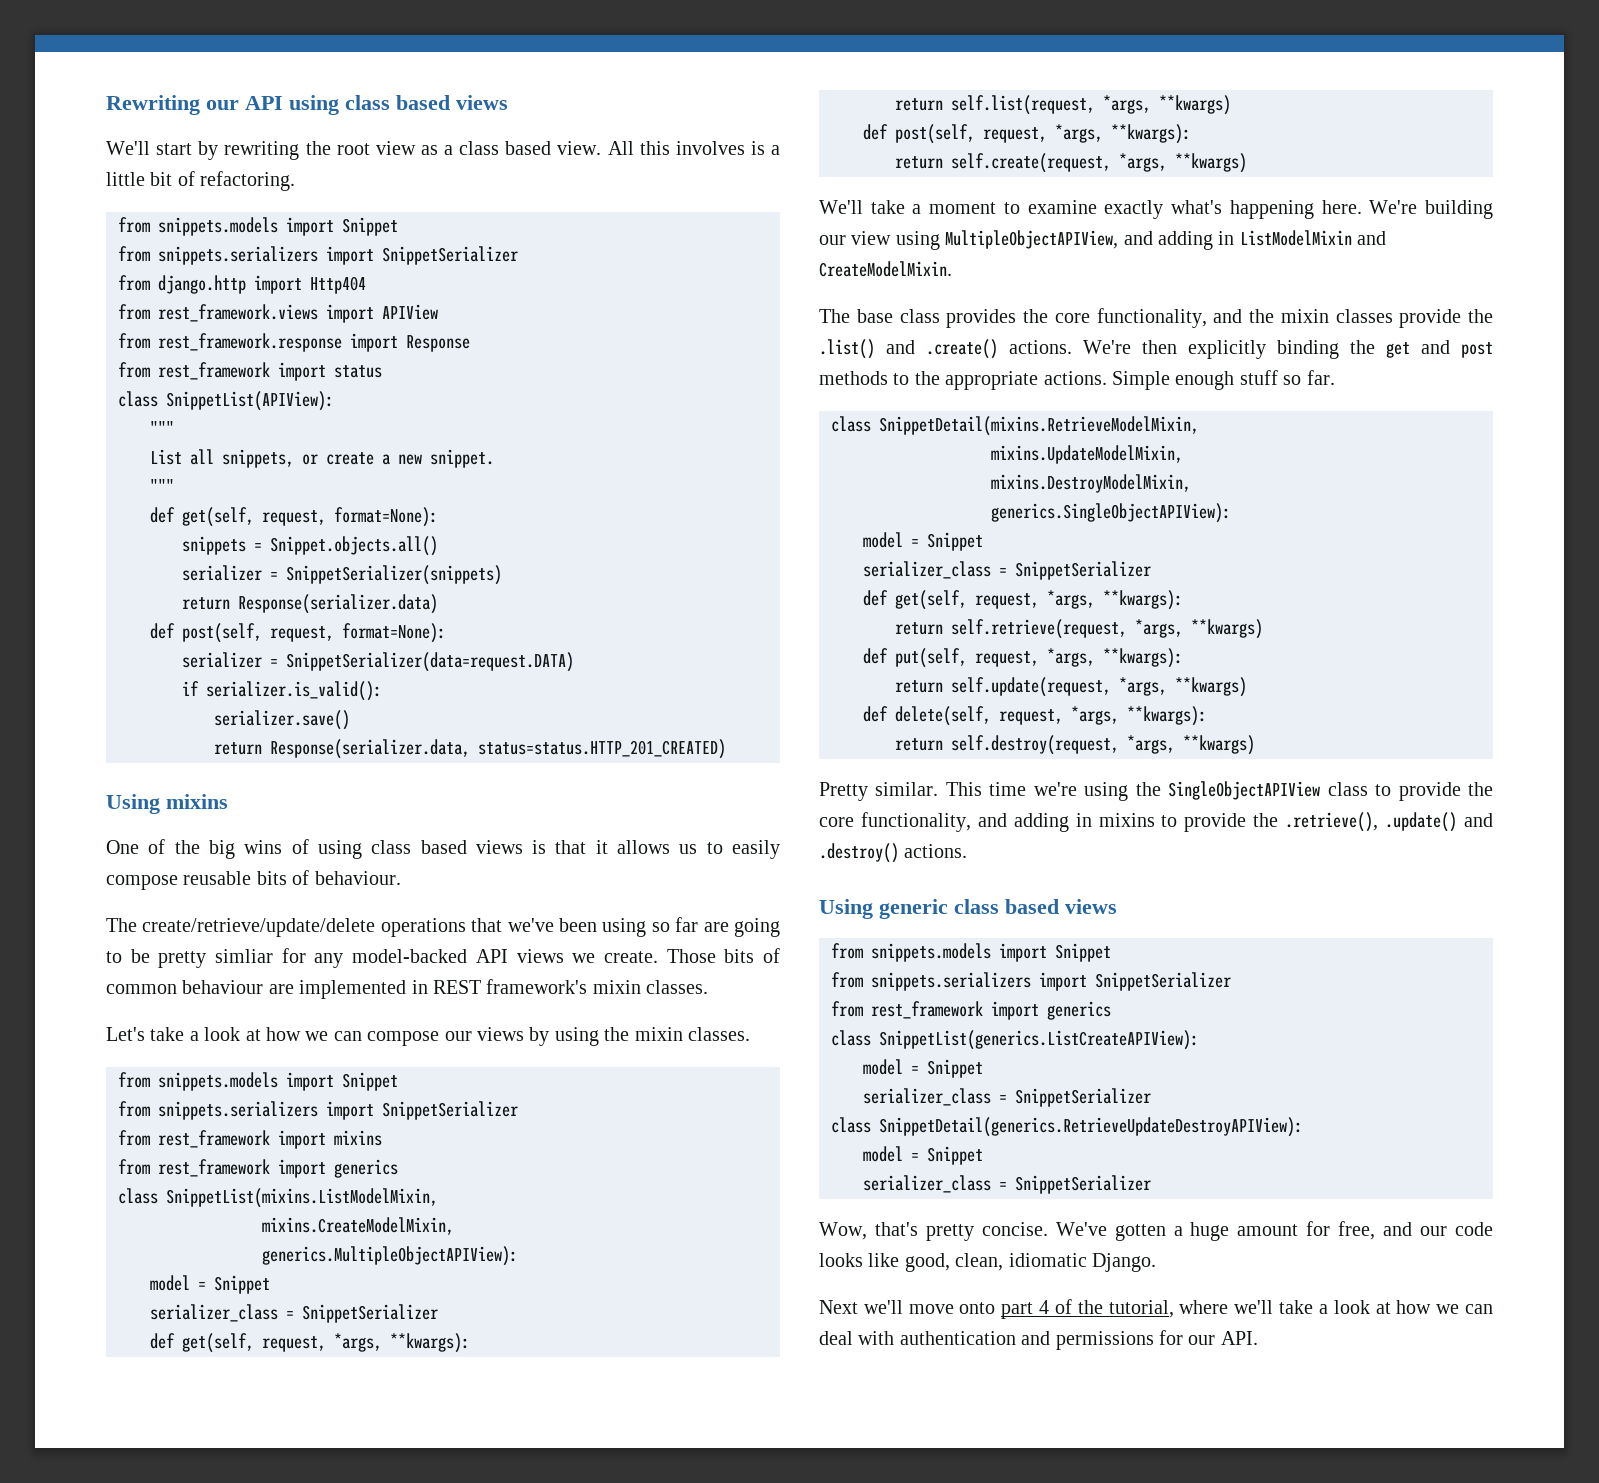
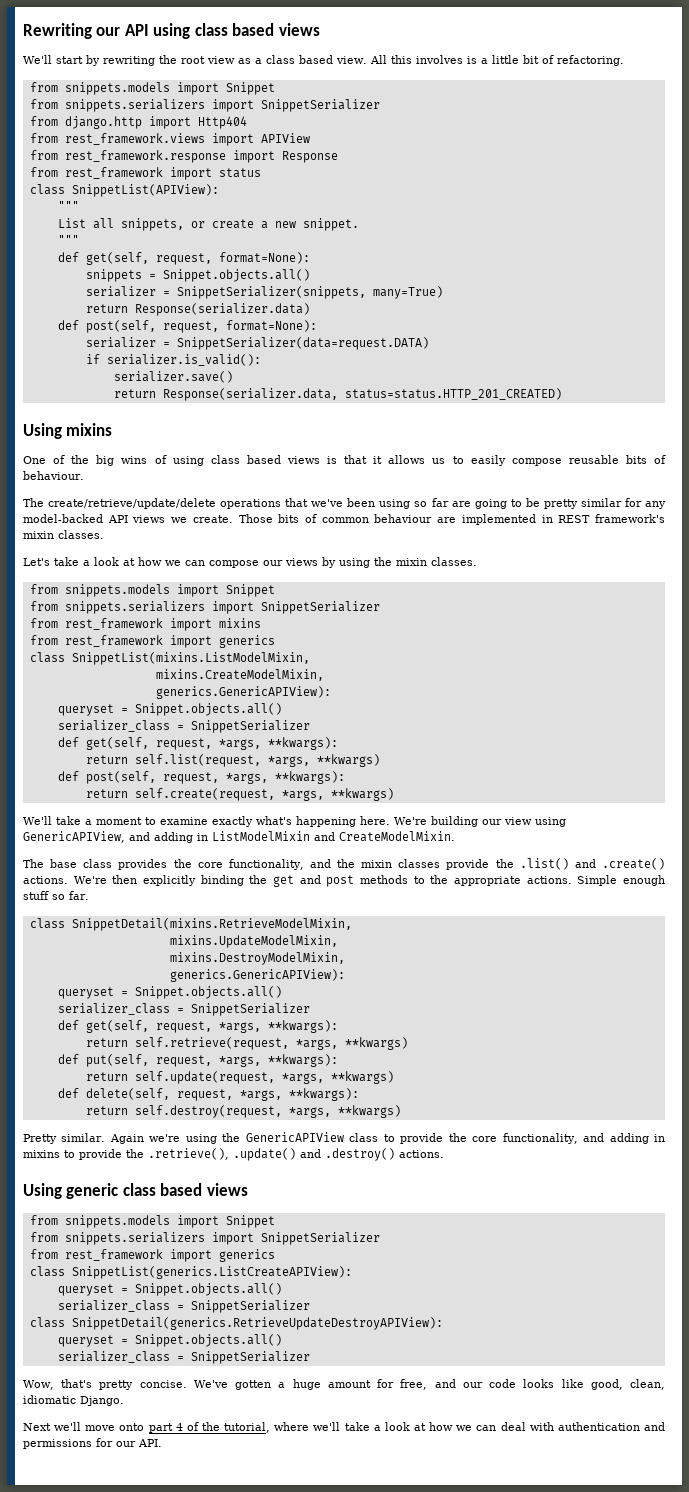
[286,565,502,585] SnippetSerializer(snippets) -> [176,286,443,299] SnippetSerializer(snippets, many=True)
[215,949,274,963] simliar -> [580,498,622,507] similar
[262,1246,518,1266] [150,1275,270,1294] generics.MultipleObjectAPIView): // model = Snippet -> [155,686,331,699] [57,703,282,716] generics.GenericAPIView): // queryset = Snippet.objects.all()
[945,230,1119,249] MultipleObjectAPIView, -> [23,831,125,843] GenericAPIView,
[991,503,1231,523] [863,532,983,551] generics.SingleObjectAPIView): // model = Snippet -> [169,969,345,982] [57,986,282,999] generics.GenericAPIView): // queryset = Snippet.objects.all()
[945,782,1027,796] This time -> [109,1134,144,1144] Again
[1168,781,1321,800] SingleObjectAPIView -> [245,1132,344,1142] GenericAPIView
[863,1059,983,1078] model = Snippet -> [57,1283,282,1296] queryset = Snippet.objects.all()
[863,1146,983,1165] model = Snippet -> [57,1334,282,1347] queryset = Snippet.objects.all()

